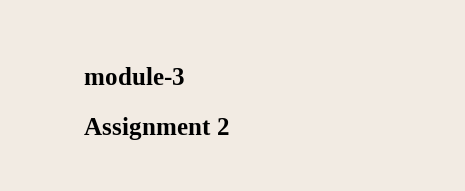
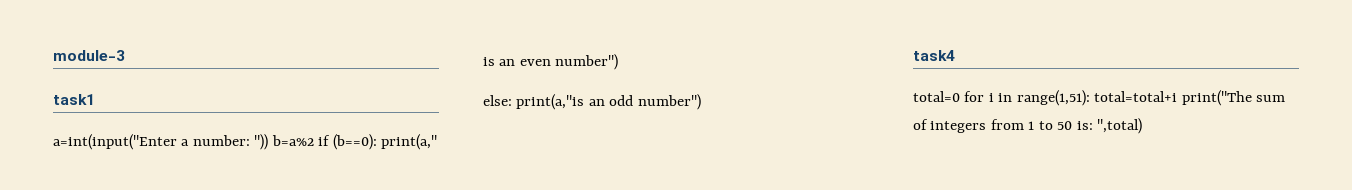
[84,117,230,140] Assignment 2 -> [53,94,95,105] [53,134,438,150] [483,54,619,70] [483,94,701,110] [913,50,955,61] [913,90,1286,106] [913,118,1143,134] task1 // a=int(input("Enter a number: ")) b=a%2 if (b==0): print(a," is an even number") // else: print(a,"is an odd number") // task4 // total=0 for i in range(1,51): total=total+i print("The sum of integers from 1 to 50 is: ",total)

